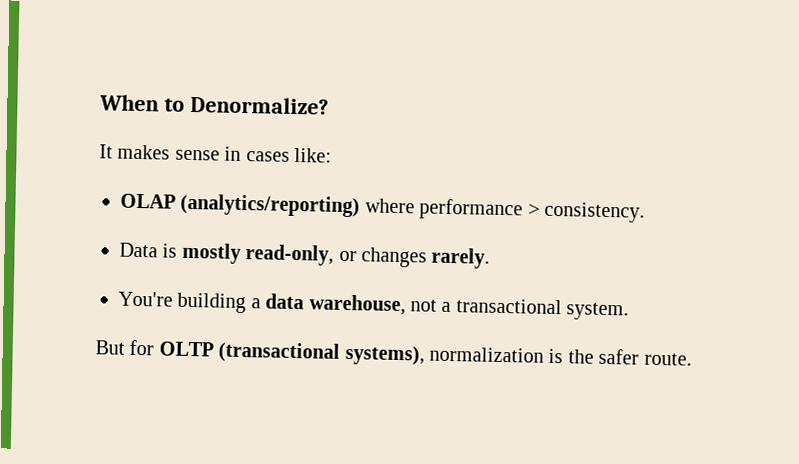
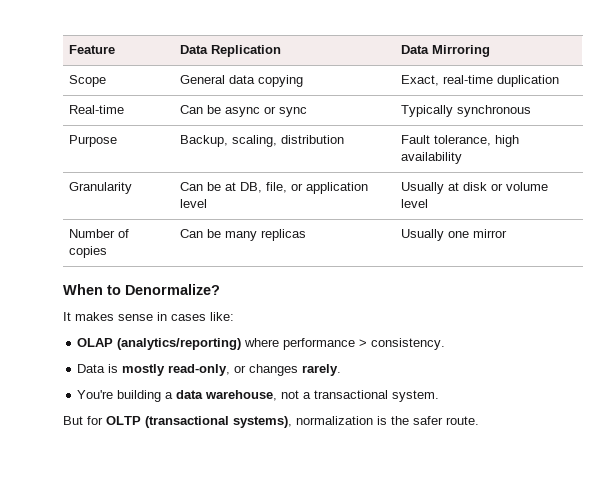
(99, 103) none -> [68,45,115,54] [179,45,281,57] [400,45,490,57] [68,75,106,87] [179,75,303,87] [400,75,559,87] [68,105,124,114] [179,105,307,117] [400,105,531,117] [68,135,117,147] [179,135,344,147] [400,135,519,147] [400,152,462,164] [68,182,132,194] [179,182,368,194] [179,199,207,208] [400,182,548,194] [400,199,428,208] [68,229,129,238] [68,246,107,258] [179,229,306,241] [400,229,507,241] Feature | Data Replication | Data Mirroring // Scope | General data copying | Exact, real-time duplication // Real-time | Can be async or sync | Typically synchronous // Purpose | Backup, scaling, distribution | Fault tolerance, high availability // Granularity | Can be at DB, file, or application level | Usually at disk or volume level // Number of copies | Can be many replicas | Usually one mirror //

